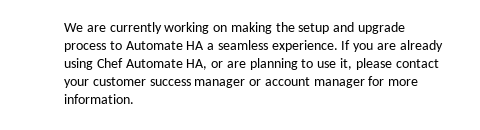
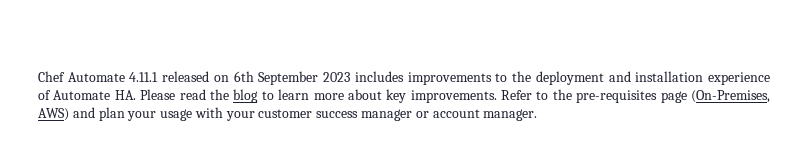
[64,22,406,34] [64,40,443,52] [64,58,439,70] We are currently working on making the setup and upgrade process to Automate HA a seamless experience. If you are already using Chef Automate HA, or are planning to use it, please contact -> [38,71,771,85] [38,89,771,103] [38,107,223,121] Chef Automate 4.11.1 released on 6th September 2023 includes improvements to the deployment and installation experience of Automate HA. Please read the blog to learn more about key improvements. Refer to the pre-requisites page (On-Premises, AWS) and plan your usage with
[313,76,419,88] [64,94,134,104] manager for more information. -> [483,109,538,121] manager.

